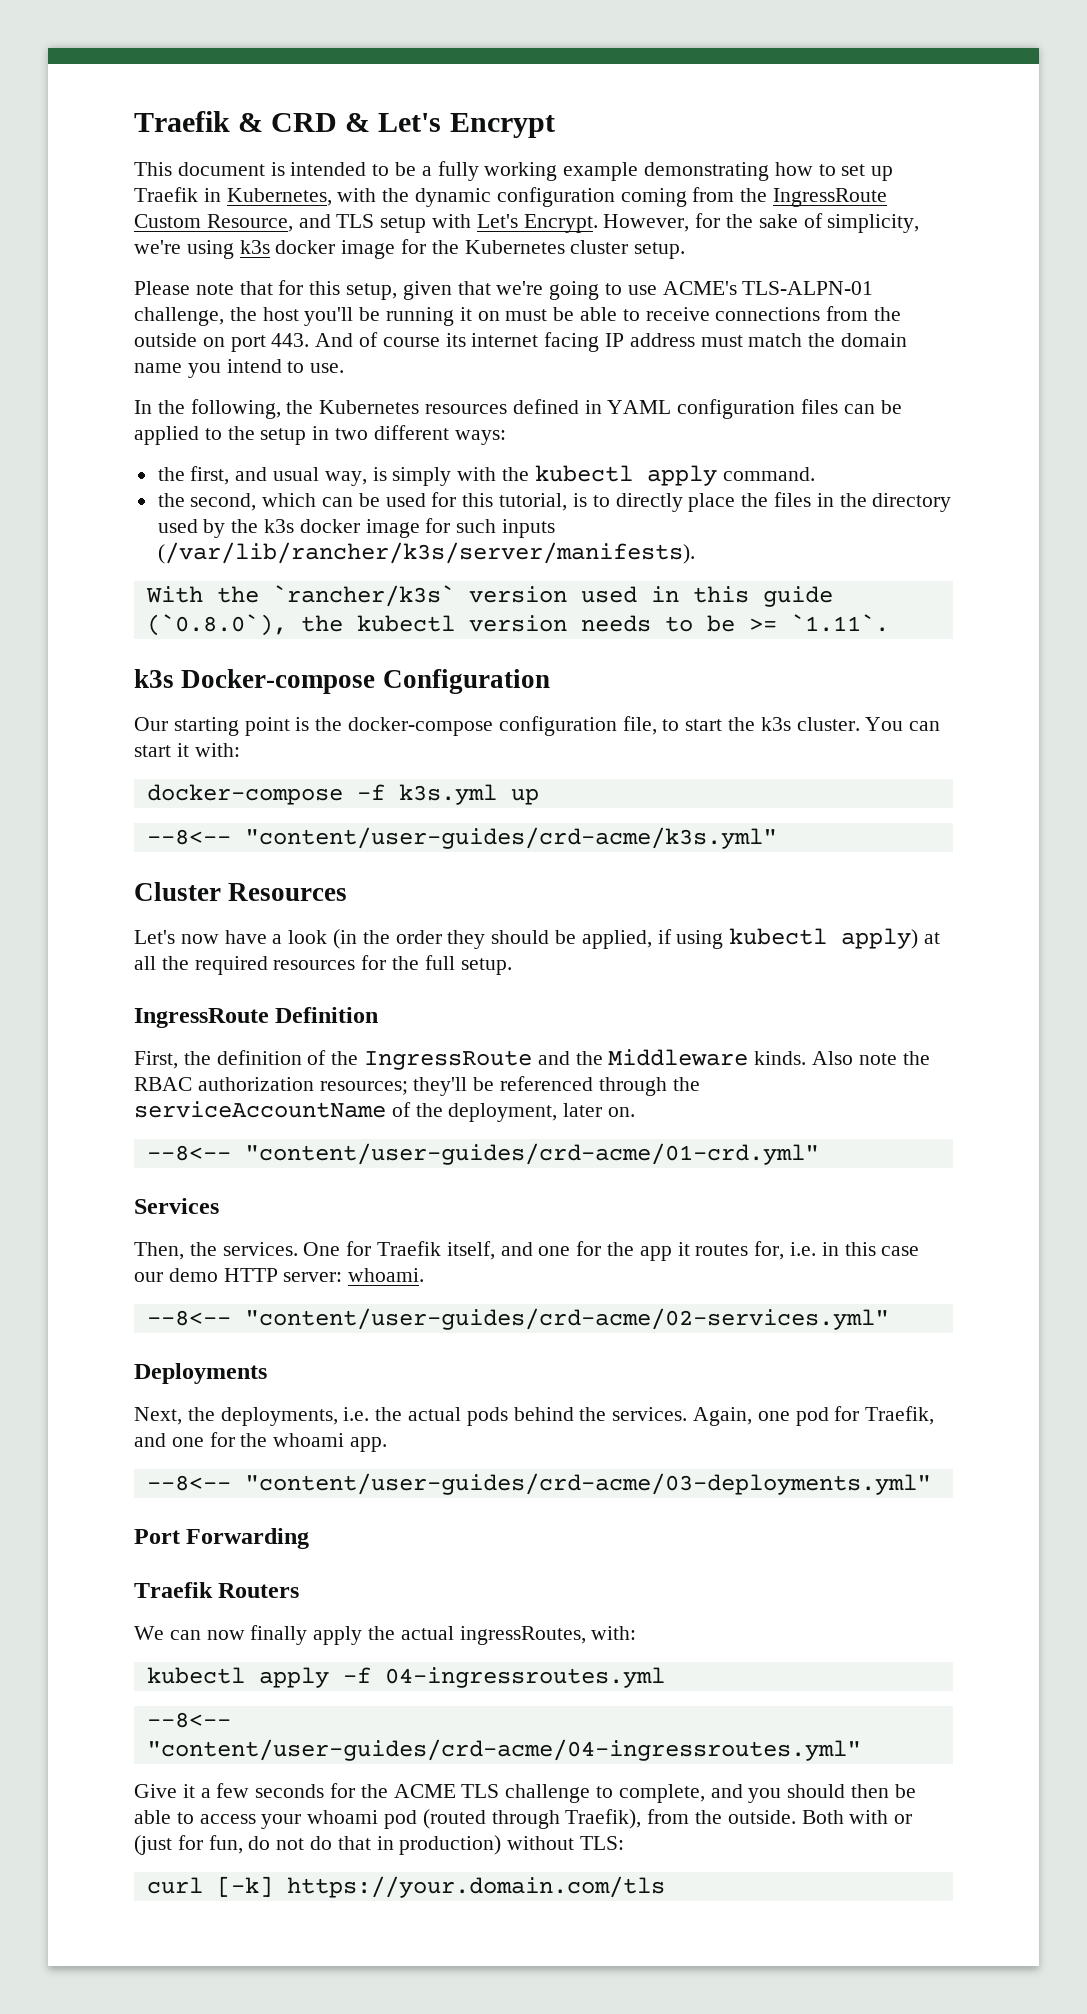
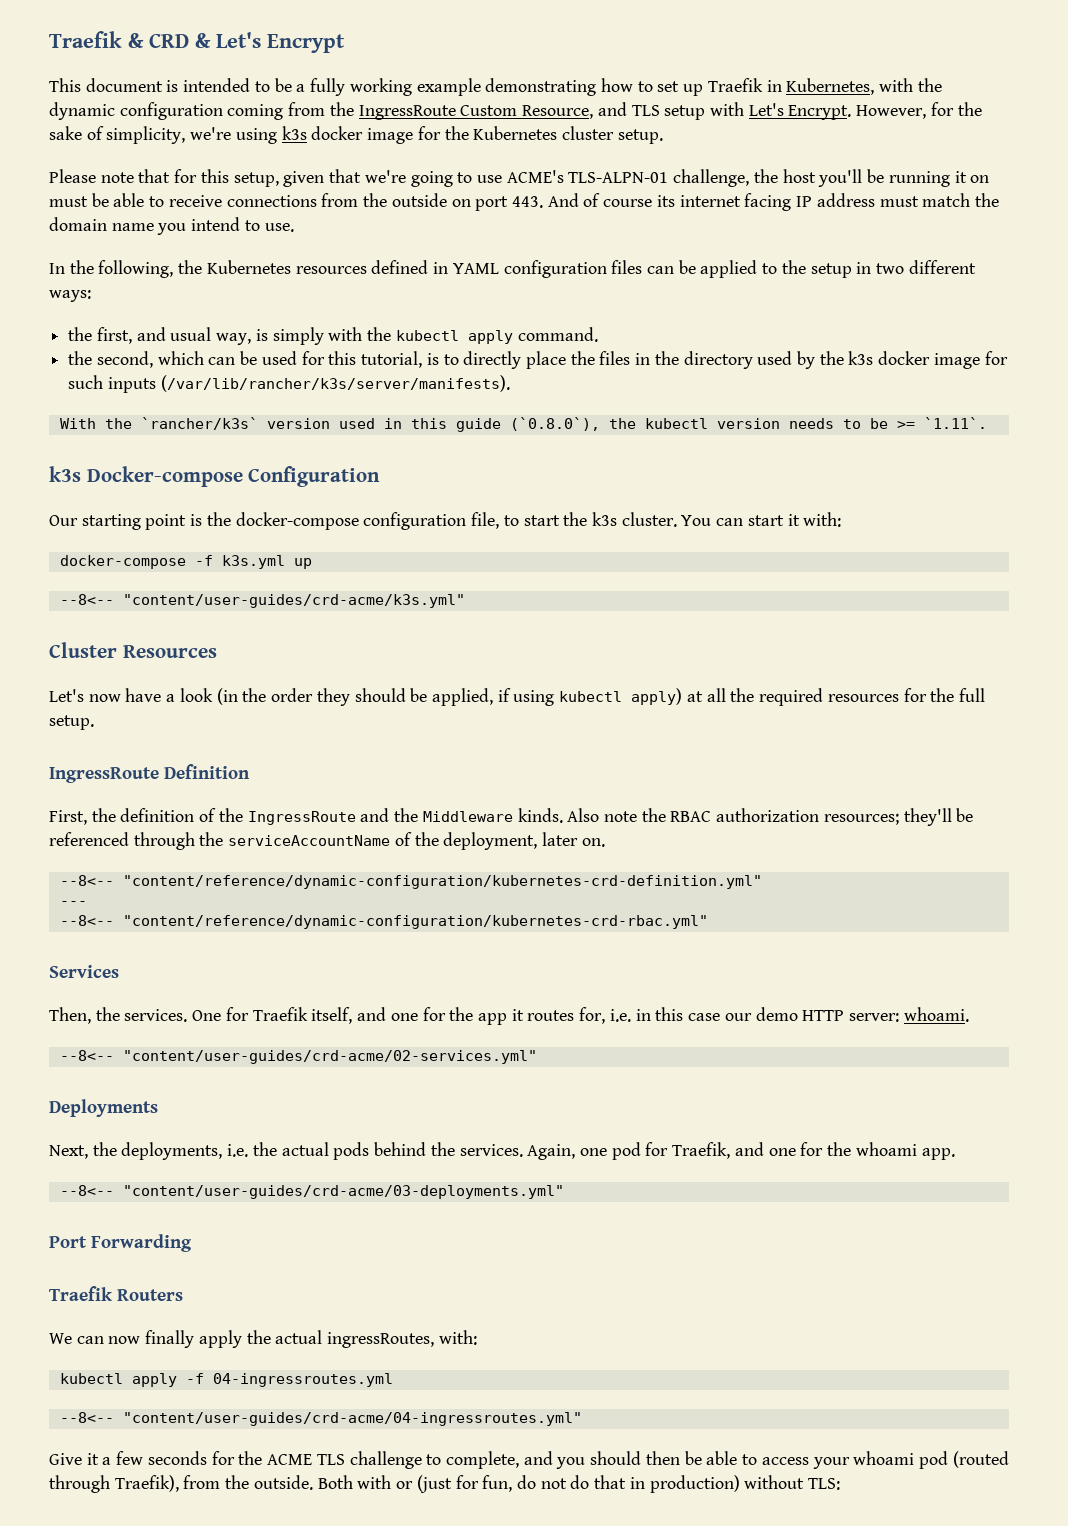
[244,1143,819,1165] "content/user-guides/crd-acme/01-crd.yml" -> [122,875,762,889] [59,901,87,906] [59,915,708,929] "content/reference/dynamic-configuration/kubernetes-crd-definition.yml" // --- // --8<-- "content/reference/dynamic-configuration/kubernetes-crd-rbac.yml"
[146,1876,665,1898] // curl [-k] https://your.domain.com/tls -> (841, 1484) none

